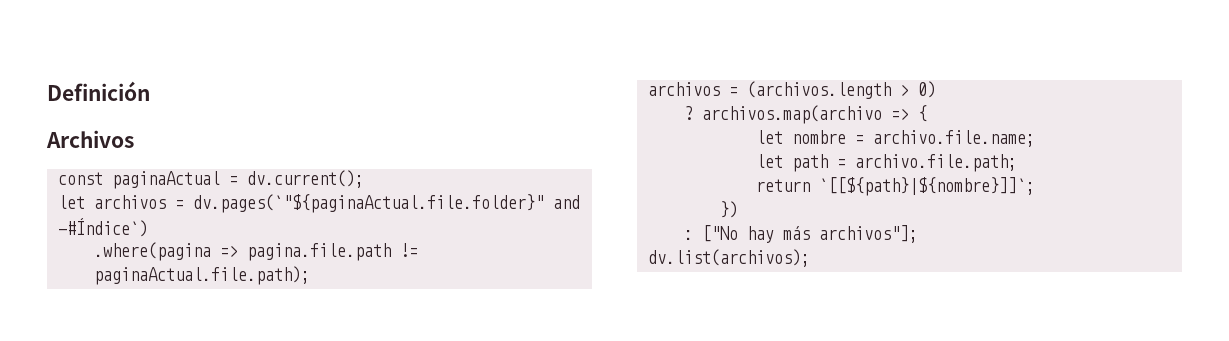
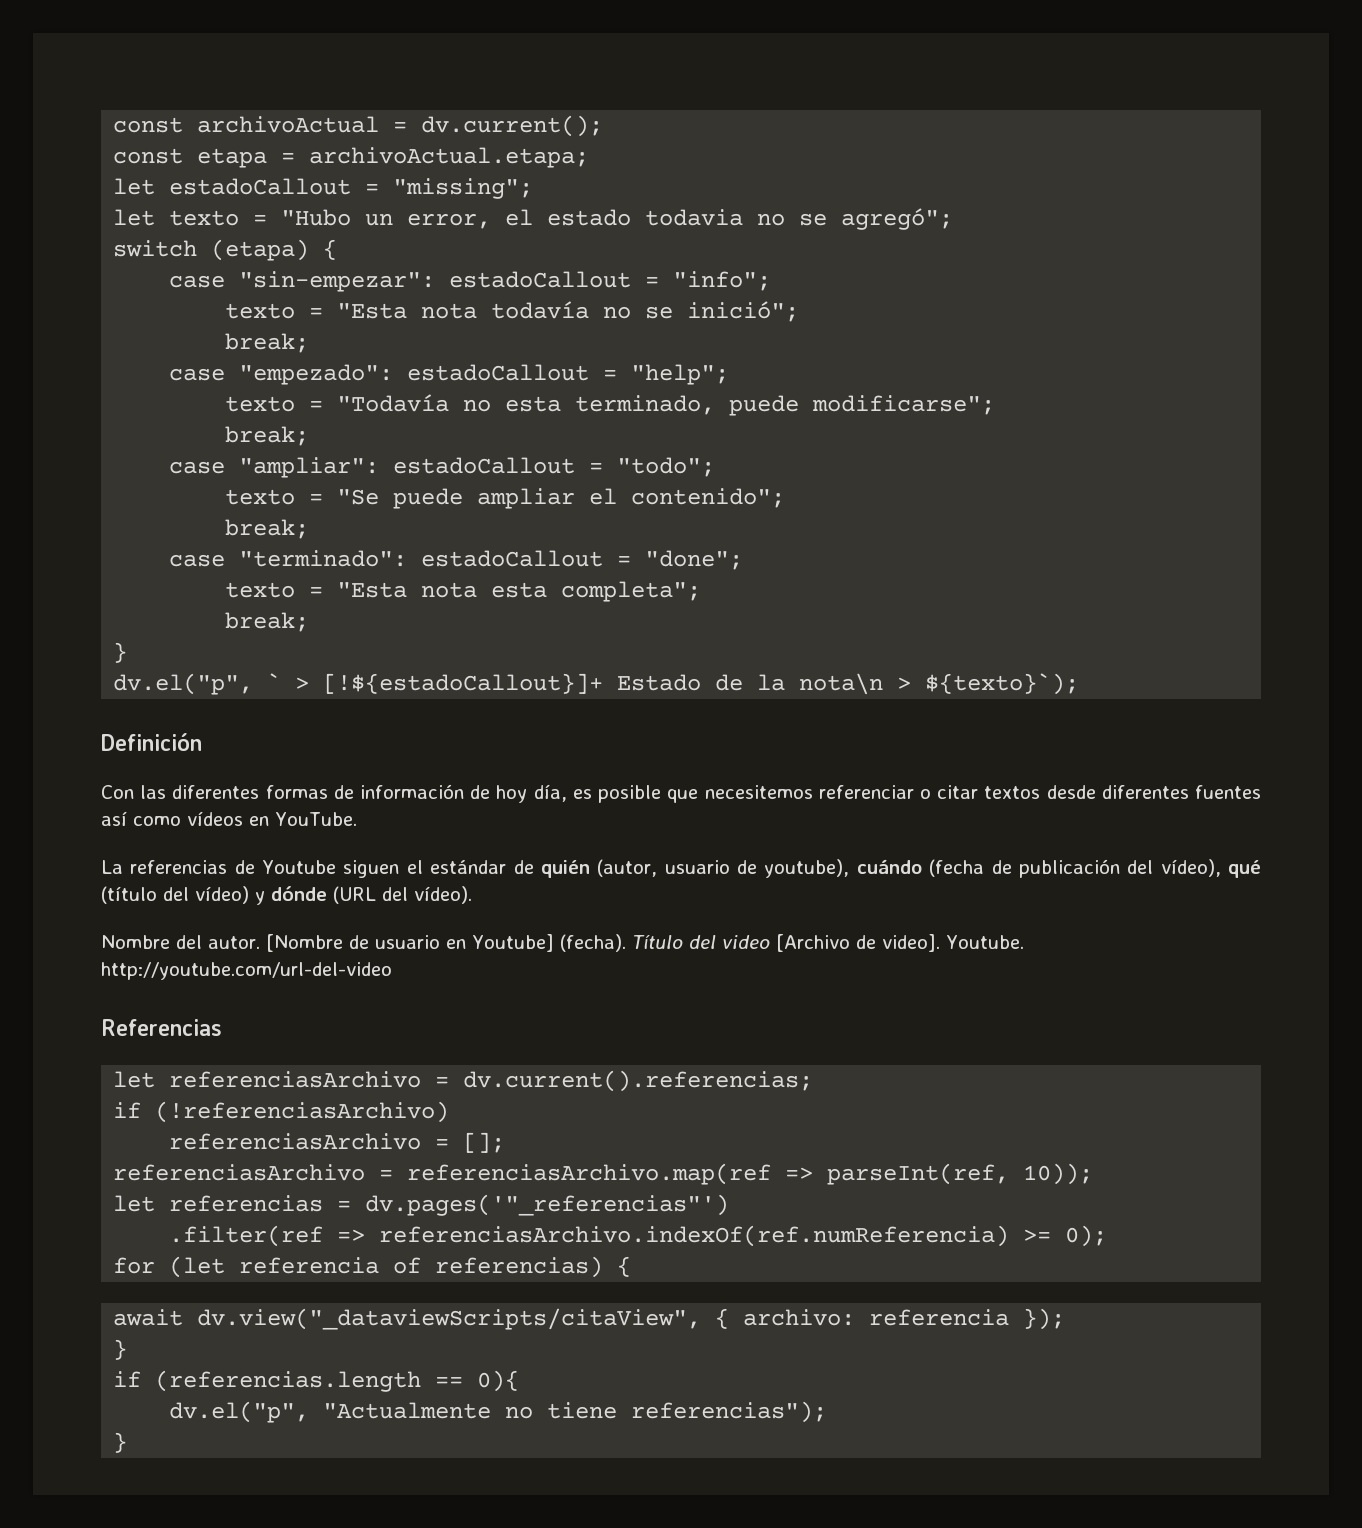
[47,81,150,101] [46,130,134,148] [58,170,365,189] [58,194,581,213] [58,218,149,237] [94,242,419,261] [94,266,311,285] [648,81,937,99] [684,105,928,124] [756,130,1036,147] [756,154,1018,172] [756,177,1036,196] [720,201,739,218] [684,225,919,243] [648,249,811,267] Definición // Archivos // const paginaActual = dv.current(); // let archivos = dv.pages(`"${paginaActual.file.folder}" and -#Índice`) // .where(pagina => pagina.file.path != paginaActual.file.path); // archivos = (archivos.length > 0) // ? archivos.map(archivo => { // let nombre = archivo.file.name; // let path = archivo.file.path; // return `[[${path}|${nombre}]]`; // }) // : ["No hay más archivos"]; // dv.list(archivos); -> [113,115,604,137] [113,147,590,168] [113,178,534,199] [113,208,954,230] [113,239,338,261] [169,271,772,292] [225,301,800,322] [225,333,310,353] [169,364,730,385] [225,394,996,416] [225,426,310,446] [169,457,716,478] [225,488,786,509] [225,519,310,539] [169,550,744,570] [225,581,702,602] [225,612,310,632] [113,642,128,663] [113,673,1080,695] [101,733,202,751] [101,784,1261,803] [101,811,357,826] [101,859,1261,878] [101,886,472,905] [101,934,1024,952] [101,962,392,980] [101,1019,222,1036] [113,1070,814,1092] [113,1101,450,1123] [169,1132,506,1153] [113,1163,1094,1185] [113,1194,730,1216] [169,1225,1108,1247] [113,1256,632,1278] [113,1308,1066,1330] [113,1339,128,1360] [113,1370,520,1392] [169,1401,828,1423] [113,1432,128,1453] const archivoActual = dv.current(); // const etapa = archivoActual.etapa; // let estadoCallout = "missing"; // let texto = "Hubo un error, el estado todavia no se agregó"; // switch (etapa) { // case "sin-empezar": estadoCallout = "info"; // texto = "Esta nota todavía no se inició"; // break; // case "empezado": estadoCallout = "help"; // texto = "Todavía no esta terminado, puede modificarse"; // break; // case "ampliar": estadoCallout = "todo"; // texto = "Se puede ampliar el contenido"; // break; // case "terminado": estadoCallout = "done"; // texto = "Esta nota esta completa"; // break; // } // dv.el("p", ` > [!${estadoCallout}]+ Estado de la nota\n > ${texto}`); // Definición // Con las diferentes formas de información de hoy día, es posible que necesitemos referenciar o citar textos desde diferentes fuentes así como vídeos en YouTube. // La referencias de Youtube siguen el estándar de quién (autor, usuario de youtube), cuándo (fecha de publicación del vídeo), qué (título del vídeo) y dónde (URL del vídeo). // Nombre del autor. [Nombre de usuario en Youtube] (fecha). Título del video [Archivo de video]. Youtube. http://youtube.com/url-del-video // Referencias // let referenciasArchivo = dv.current().referencias; // if (!referenciasArchivo) // referenciasArchivo = []; // referenciasArchivo = referenciasArchivo.map(ref => parseInt(ref, 10)); // let referencias = dv.pages('"_referencias"') // .filter(ref => referenciasArchivo.indexOf(ref.numReferencia) >= 0); // for (let referencia of referencias) { // await dv.view("_dataviewScripts/citaView", { archivo: referencia }); // } // if (referencias.length == 0){ // dv.el("p", "Actualmente no tiene referencias"); // }

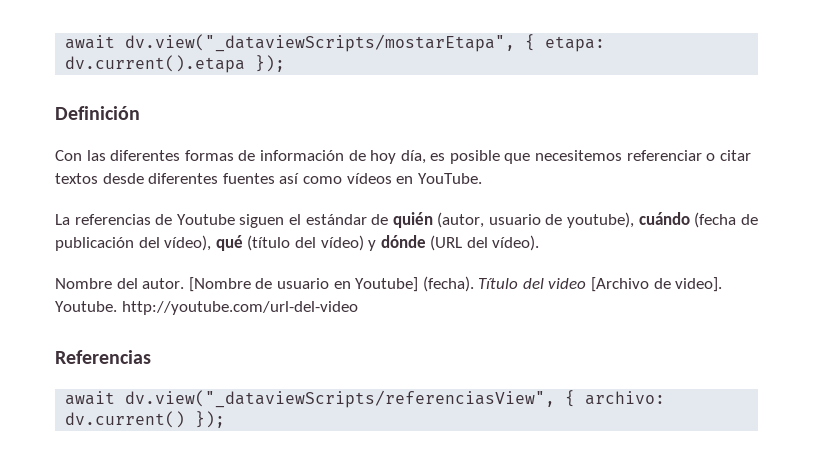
[113,115,604,137] [113,147,590,168] [113,178,534,199] [113,208,954,230] [113,239,338,261] [169,271,772,292] [225,301,800,322] [225,333,310,353] [169,364,730,385] [225,394,996,416] [225,426,310,446] [169,457,716,478] [225,488,786,509] [225,519,310,539] [169,550,744,570] [225,581,702,602] [225,612,310,632] [113,642,128,663] [113,673,1080,695] const archivoActual = dv.current(); // const etapa = archivoActual.etapa; // let estadoCallout = "missing"; // let texto = "Hubo un error, el estado todavia no se agregó"; // switch (etapa) { // case "sin-empezar": estadoCallout = "info"; // texto = "Esta nota todavía no se inició"; // break; // case "empezado": estadoCallout = "help"; // texto = "Todavía no esta terminado, puede modificarse"; // break; // case "ampliar": estadoCallout = "todo"; // texto = "Se puede ampliar el contenido"; // break; // case "terminado": estadoCallout = "done"; // texto = "Esta nota esta completa"; // break; // } // dv.el("p", ` > [!${estadoCallout}]+ Estado de la nota\n > ${texto}`); -> [65,34,606,52] [65,55,286,73] await dv.view("_dataviewScripts/mostarEtapa", { etapa: dv.current().etapa });
[113,1070,814,1092] [113,1101,450,1123] [169,1132,506,1153] [113,1163,1094,1185] [113,1194,730,1216] [169,1225,1108,1247] [113,1256,632,1278] [113,1308,702,1330] // let referenciasArchivo = dv.current().referencias; // if (!referenciasArchivo) // referenciasArchivo = []; // referenciasArchivo = referenciasArchivo.map(ref => parseInt(ref, 10)); // let referencias = dv.pages('"_referencias"') // .filter(ref => referenciasArchivo.indexOf(ref.numReferencia) >= 0); // for (let referencia of referencias) { // await dv.view("_dataviewScripts/citaView", -> [65,390,556,408] // await dv.view("_dataviewScripts/referenciasView",
[869,1308,1066,1330] [113,1339,128,1360] [113,1370,520,1392] [169,1401,828,1423] [113,1432,128,1453] referencia }); // } // if (referencias.length == 0){ // dv.el("p", "Actualmente no tiene referencias"); // } -> [65,411,226,428] dv.current() });

